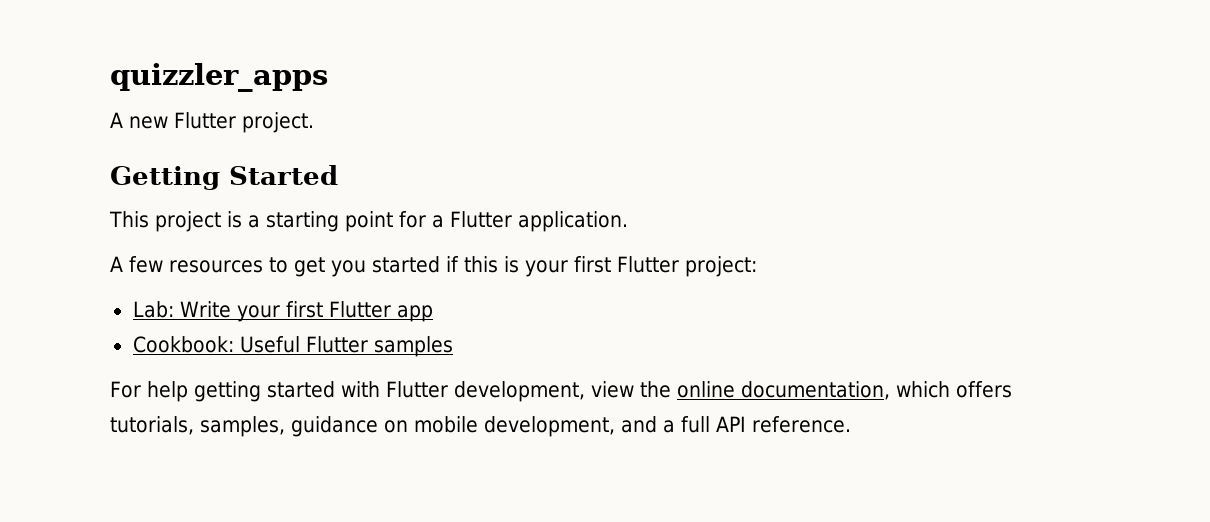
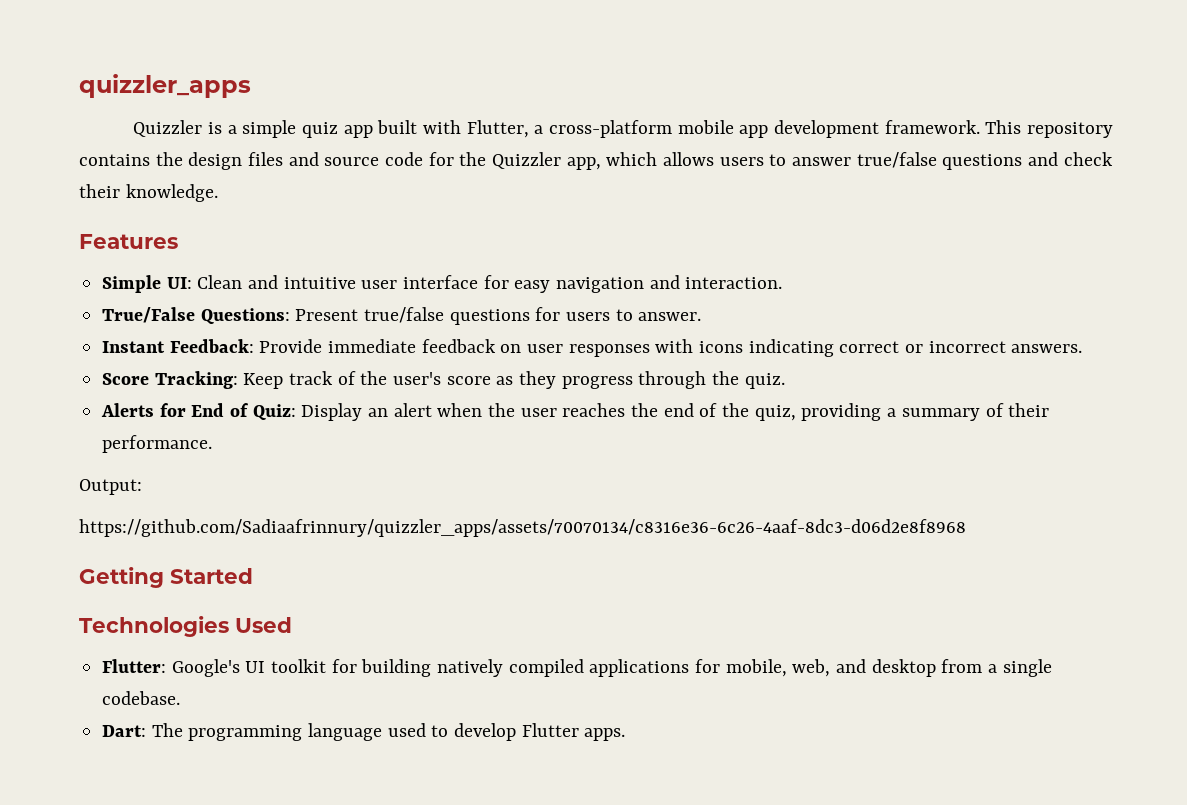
[110,112,314,133] [110,165,338,190] [109,211,628,232] [110,256,757,277] [132,301,433,322] [132,336,453,357] [110,381,1012,402] [110,416,851,437] A new Flutter project. // Getting Started // This project is a starting point for a Flutter application. // A few resources to get you started if this is your first Flutter project: // Lab: Write your first Flutter app // Cookbook: Useful Flutter samples // For help getting started with Flutter development, view the online documentation, which offers tutorials, samples, guidance on mobile development, and a full API reference. -> [133,120,1114,138] [79,152,1113,170] [79,184,218,202] [79,234,178,249] [102,275,783,293] [102,307,702,325] [102,339,1083,357] [102,371,785,389] [101,403,1050,421] [102,435,213,453] [79,479,142,495] [79,519,966,537] [79,567,253,588] [79,616,292,637] [102,659,1052,677] [102,691,181,705] [102,723,626,741] Quizzler is a simple quiz app built with Flutter, a cross-platform mobile app development framework. This repository contains the design files and source code for the Quizzler app, which allows users to answer true/false questions and check their knowledge. // Features // Simple UI: Clean and intuitive user interface for easy navigation and interaction. // True/False Questions: Present true/false questions for users to answer. // Instant Feedback: Provide immediate feedback on user responses with icons indicating correct or incorrect answers. // Score Tracking: Keep track of the user's score as they progress through the quiz. // Alerts for End of Quiz: Display an alert when the user reaches the end of the quiz, providing a summary of their performance. // Output: // https://github.com/Sadiaafrinnury/quizzler_apps/assets/70070134/c8316e36-6c26-4aaf-8dc3-d06d2e8f8968 // Getting Started // Technologies Used // Flutter: Google's UI toolkit for building natively compiled applications for mobile, web, and desktop from a single codebase. // Dart: The programming language used to develop Flutter apps.

